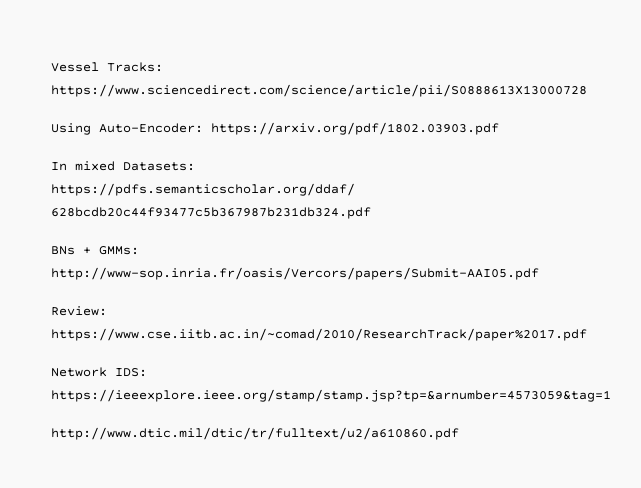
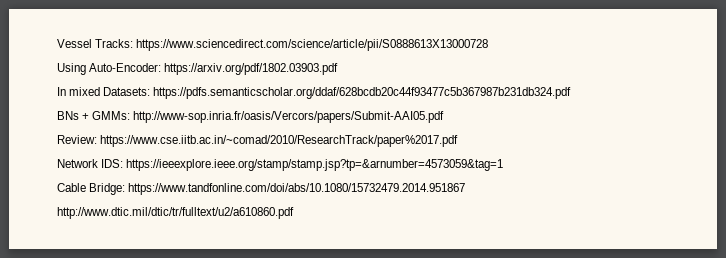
(611, 395) none -> [57,183,466,195] // Cable Bridge: https://www.tandfonline.com/doi/abs/10.1080/15732479.2014.951867

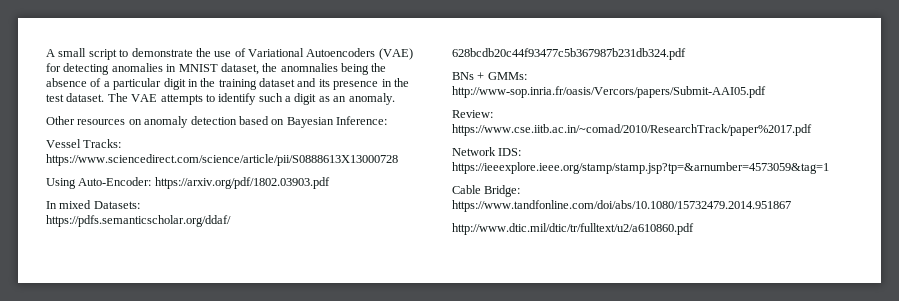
(57, 43) none -> [46,48,413,60] [46,63,387,75] [46,78,409,90] [46,93,395,105] [46,116,387,128] A small script to demonstrate the use of Variational Autoencoders (VAE) for detecting anomalies in MNIST dataset, the anomnalies being the absence of a particular digit in the training dataset and its presence in the test dataset. The VAE attempts to identify such a digit as an anomaly. // Other resources on anomaly detection based on Bayesian Inference: //

